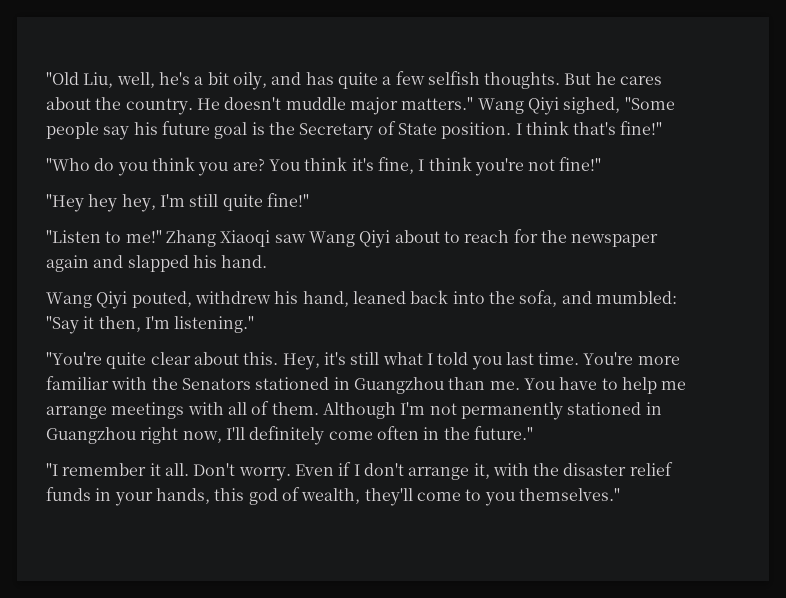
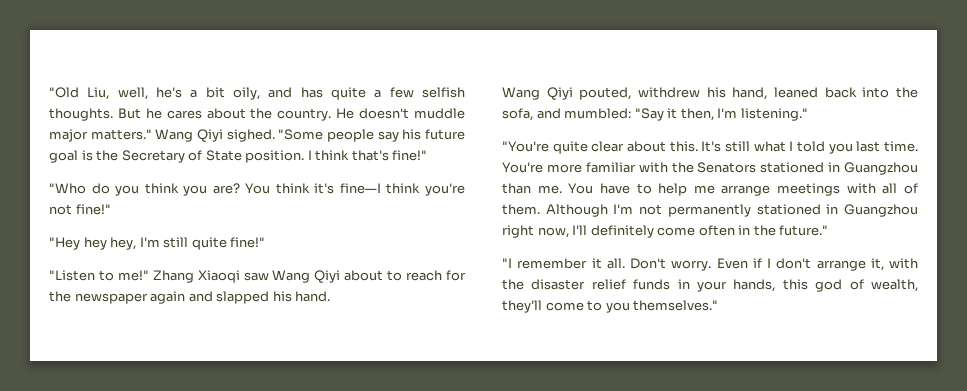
[563,97,621,114] sighed, -> [226,129,275,142] sighed.
[377,157,425,174] fine, I -> [339,183,381,194] fine—I
[282,352,346,370] Hey, it's -> [701,141,722,152] It's

